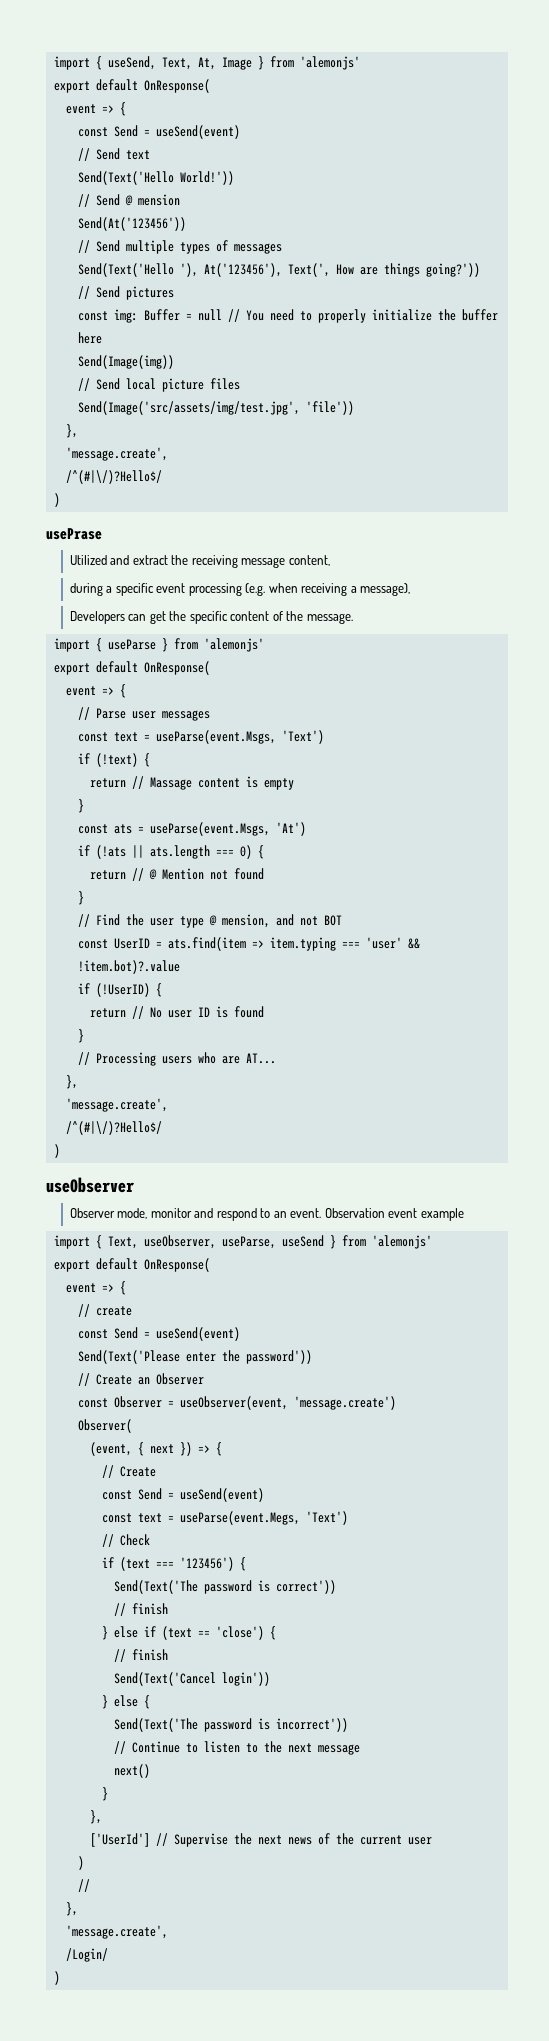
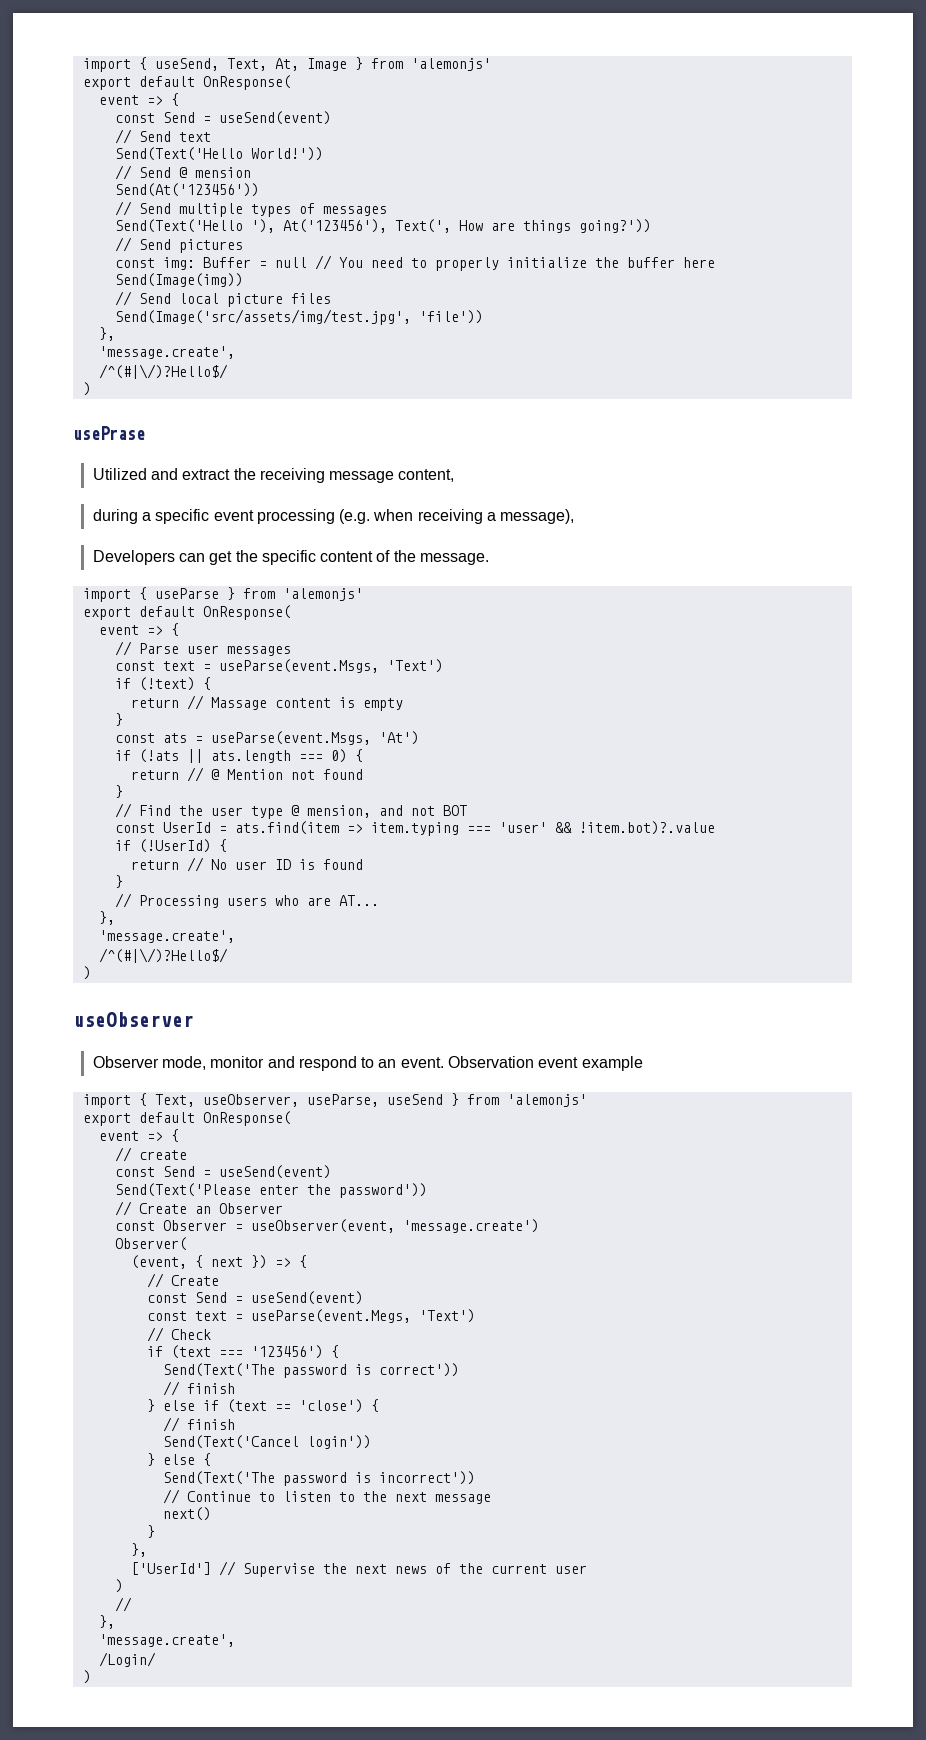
[113,938,150,949] UserID -> [162,822,211,833] UserId
[95,983,150,997] (!UserID) -> [138,839,211,853] (!UserId)

